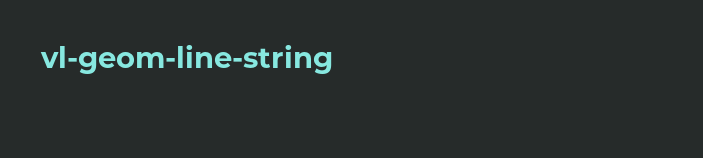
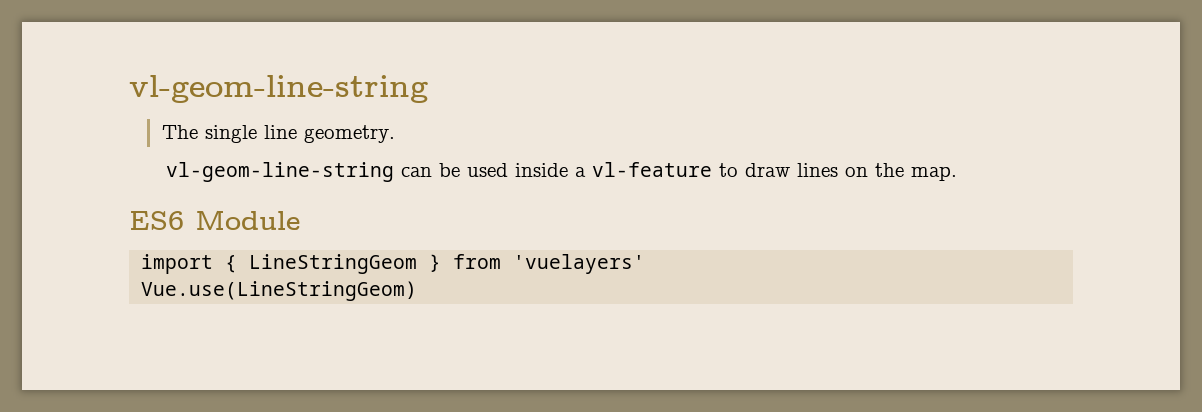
[40,44,333,74] vl-geom-line-string -> [129,75,428,103] [161,125,395,143] [165,162,957,182] [129,210,300,230] [141,254,646,274] [141,281,418,301] vl-geom-line-string // The single line geometry. // vl-geom-line-string can be used inside a vl-feature to draw lines on the map. // ES6 Module // import { LineStringGeom } from 'vuelayers' // Vue.use(LineStringGeom)

